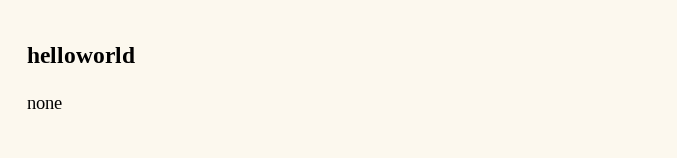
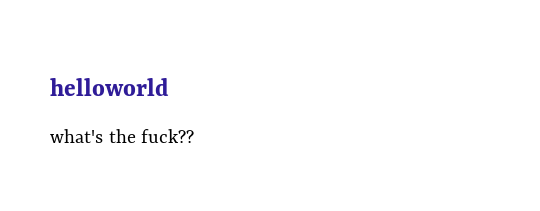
[27,100,62,109] // none -> [50,129,195,143] // what's the fuck??

